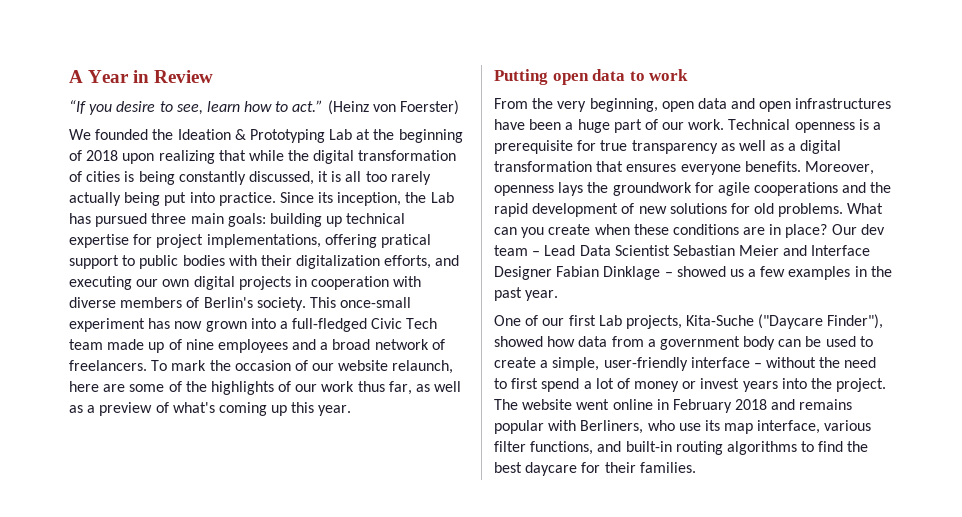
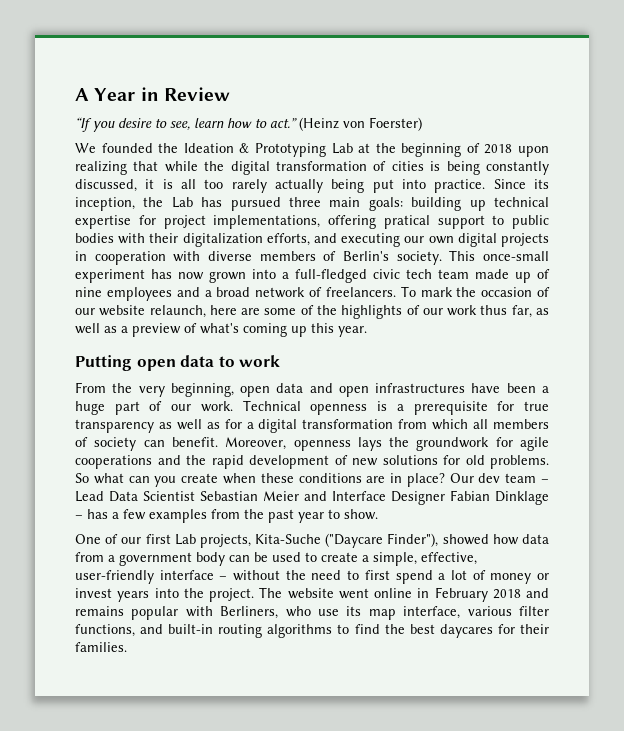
[371,318,438,329] Civic Tech -> [373,269,432,279] civic tech
(785, 147) none -> [224,419,242,429] for
[596,161,801,175] that ensures everyone benefits. -> [398,419,550,430] [75,437,218,451] from which all members of society can benefit.
[847,203,884,214] What -> [75,473,124,484] So what
[676,266,744,277] showed us -> [87,509,108,519] has
[854,266,867,277] in -> [211,509,240,519] from
[525,290,559,301] year. -> [298,509,378,523] year to show.
(600, 364) none -> [421,552,477,565] effective,
[525,462,578,476] daycare -> [439,624,493,638] daycares

